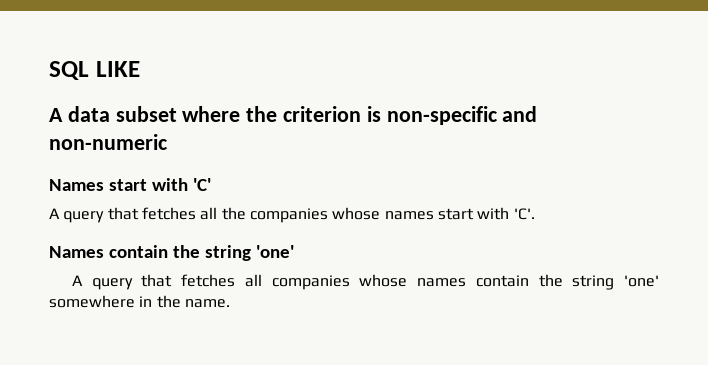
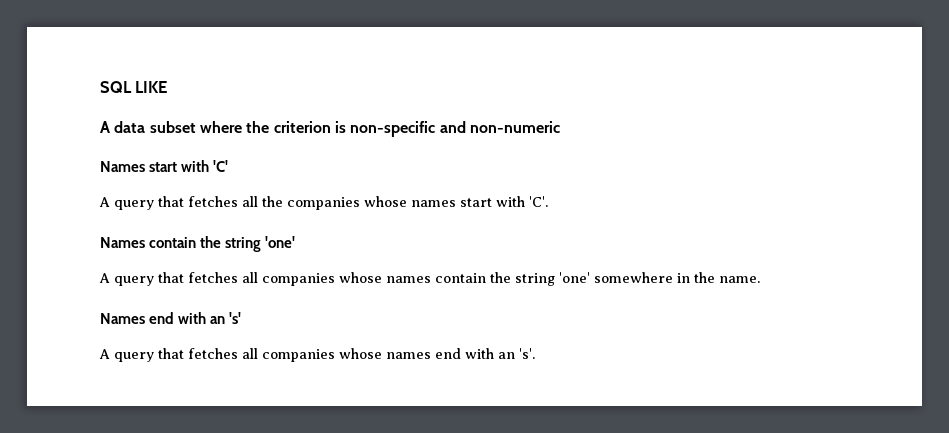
(230, 303) none -> [100,312,242,324] [99,348,535,362] // Names end with an 's' // A query that fetches all companies whose names end with an 's'.

